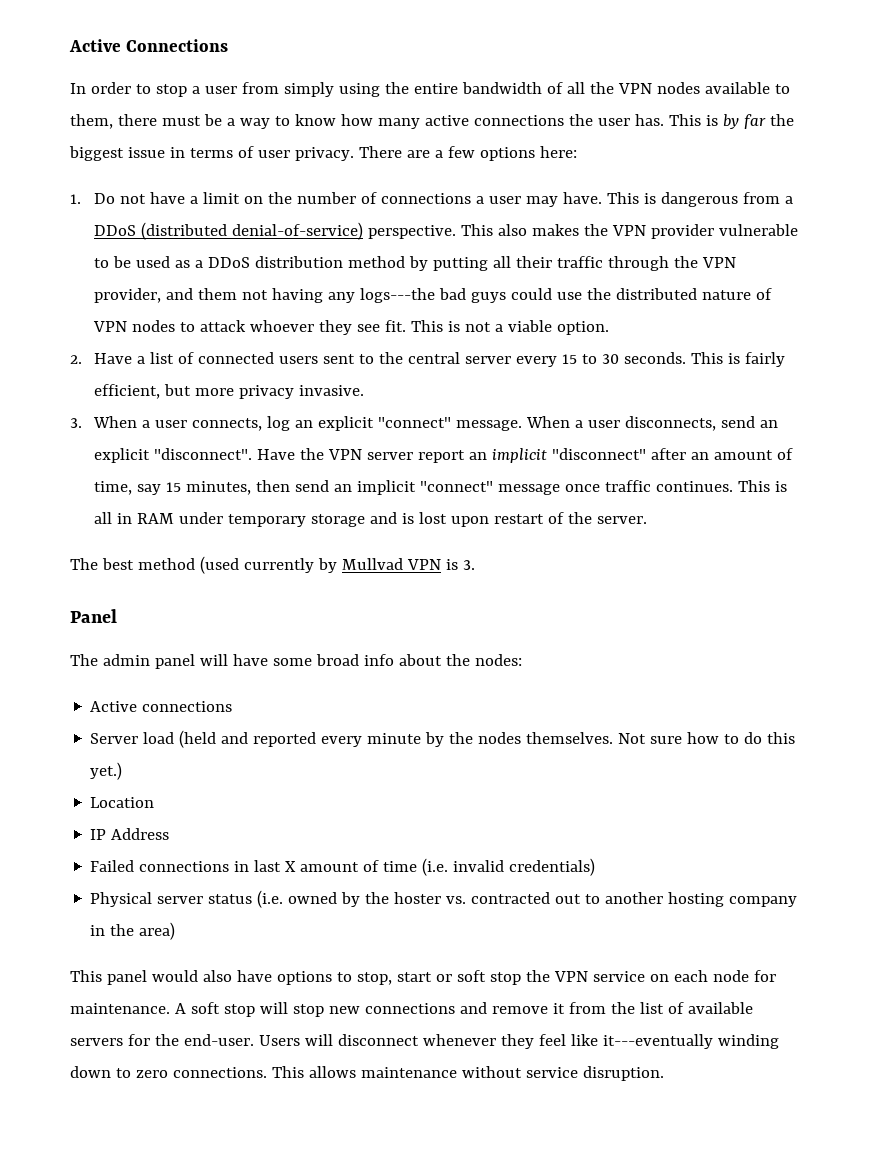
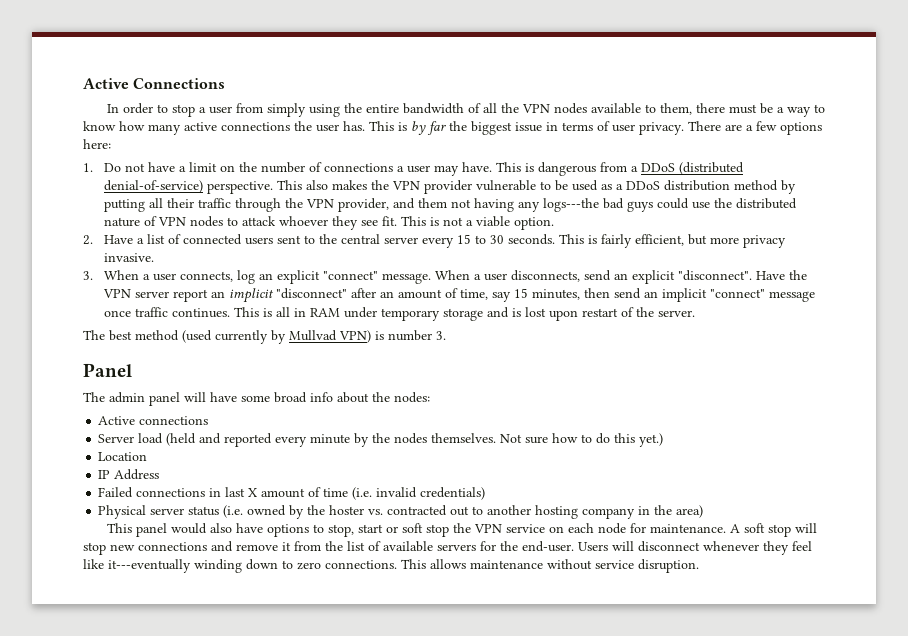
[406,559,458,570] VPN is -> [339,330,432,343] VPN) is number

